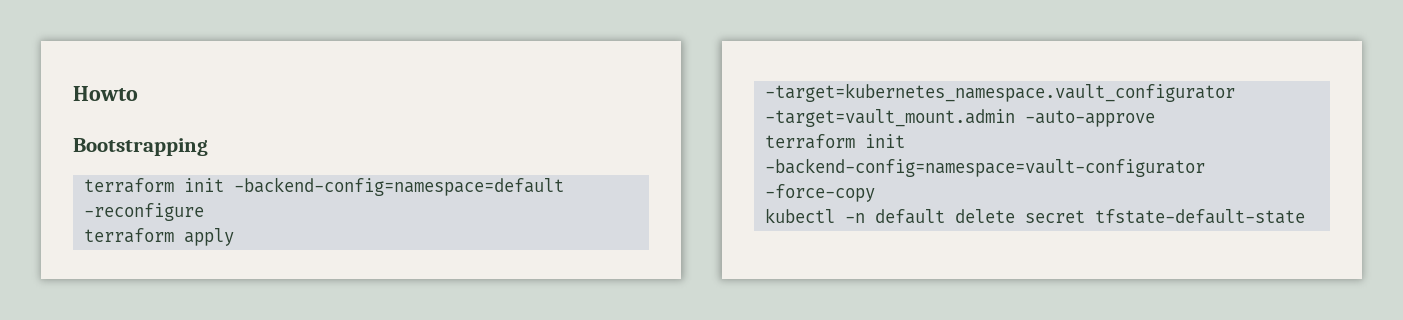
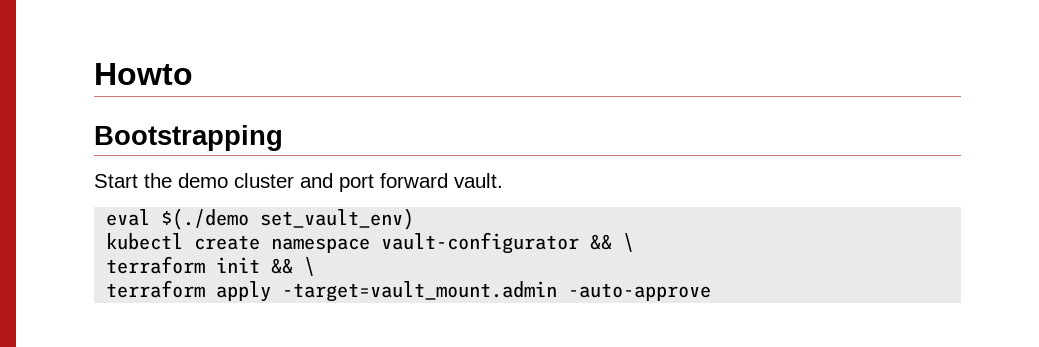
[83,177,564,196] [83,203,204,221] // terraform init -backend-config=namespace=default -reconfigure -> [94,173,503,192] [106,208,415,230] [106,232,635,254] [106,256,316,276] // Start the demo cluster and port forward vault. // eval $(./demo set_vault_env) // kubectl create namespace vault-configurator && \ // terraform init && \
[764,83,1235,102] -target=kubernetes_namespace.vault_configurator -> (272, 291) none
[764,134,905,149] [764,158,1205,177] [764,184,875,202] [764,208,1305,224] // terraform init -backend-config=namespace=vault-configurator -force-copy // kubectl -n default delete secret tfstate-default-state -> (712, 292) none

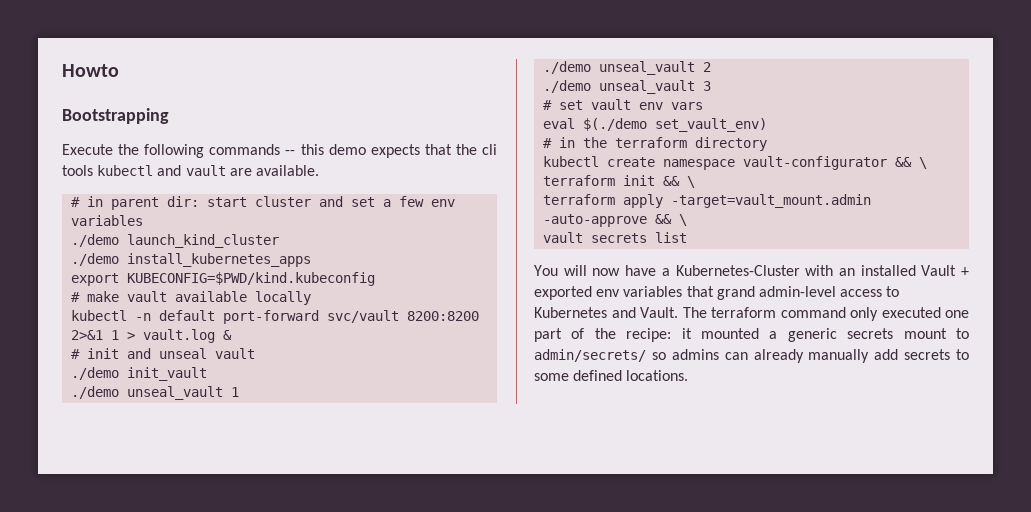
[94,173,503,192] [106,208,415,230] Start the demo cluster and port forward vault. // eval $(./demo set_vault_env) -> [62,144,498,158] [62,165,319,176] [71,196,456,210] [71,215,144,226] [71,234,280,248] [71,253,312,267] [71,272,376,286] [71,291,312,305] [71,310,480,324] [71,329,233,343] [71,348,256,359] [71,367,208,381] [71,386,240,400] [543,61,712,75] [543,80,712,94] [543,99,704,110] [543,118,768,132] [543,137,768,151] Execute the following commands -- this demo expects that the cli tools kubectl and vault are available. // # in parent dir: start cluster and set a few env variables // ./demo launch_kind_cluster // ./demo install_kubernetes_apps // export KUBECONFIG=$PWD/kind.kubeconfig // # make vault available locally // kubectl -n default port-forward svc/vault 8200:8200 2>&1 1 > vault.log & // # init and unseal vault // ./demo init_vault // ./demo unseal_vault 1 // ./demo unseal_vault 2 // ./demo unseal_vault 3 // # set vault env vars // eval $(./demo set_vault_env) // # in the terraform directory
(712, 292) none -> [655,214,688,226] [543,232,688,243] [534,265,969,276] [534,286,900,300] [534,307,969,321] [534,328,969,342] [534,349,969,363] [534,370,689,381] && \ // vault secrets list // You will now have a Kubernetes-Cluster with an installed Vault + exported env variables that grand admin-level access to Kubernetes and Vault. The terraform command only executed one part of the recipe: it mounted a generic secrets mount to admin/secrets/ so admins can already manually add secrets to some defined locations.

